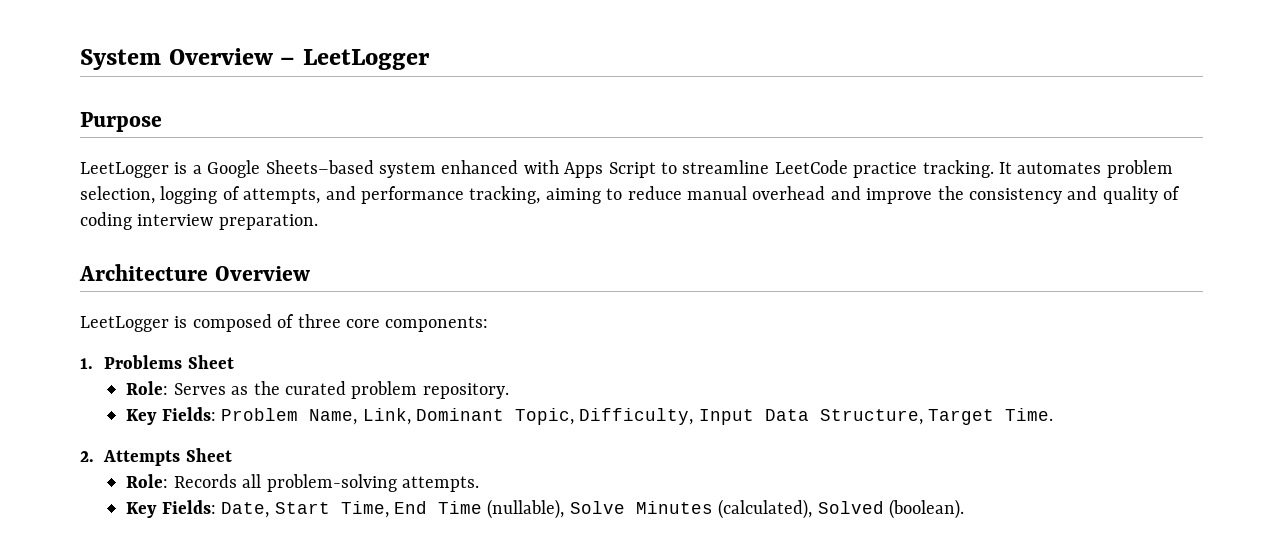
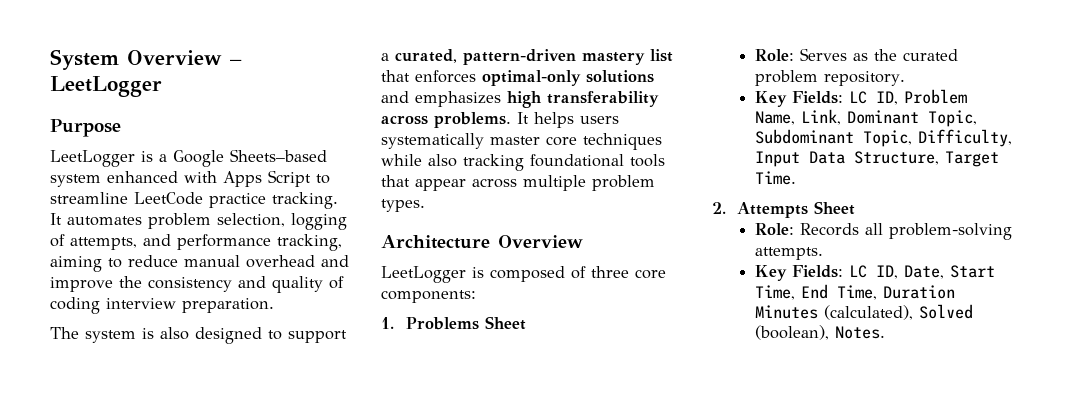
(318, 222) none -> [50,327,347,344] [381,49,673,65] [381,70,654,86] [381,91,659,108] [381,112,619,128] [381,133,662,150] [381,154,665,171] [381,175,655,191] [381,199,425,212] // The system is also designed to support a curated, pattern-driven mastery list that enforces optimal-only solutions and emphasizes high transferability across problems. It helps users systematically master core techniques while also tracking foundational tools that appear across multiple problem types.
(216, 414) none -> [848,91,898,105] LC ID,
(575, 416) none -> [754,129,912,147] Subdominant Topic,
(216, 507) none -> [848,265,898,279] LC ID,
[438,499,625,519] Time (nullable), Solve -> [836,285,955,300] Time, Duration
[889,499,965,519] (boolean). -> [754,325,885,340] (boolean), Notes.

